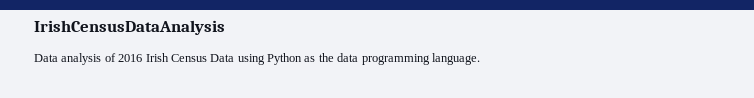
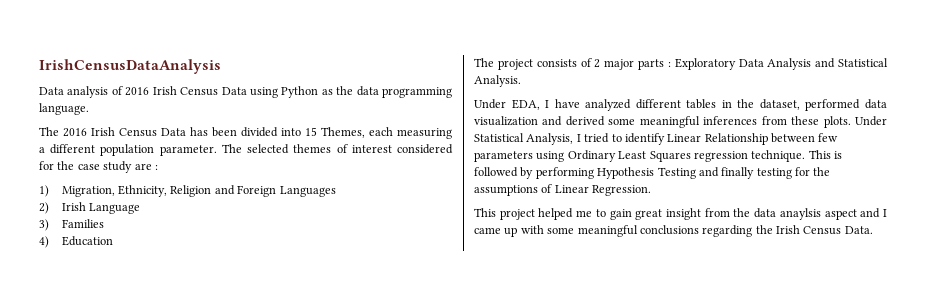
(480, 59) none -> [39,127,452,139] [39,144,454,156] [39,161,158,173] [39,185,336,197] [39,202,141,214] [39,219,104,231] [39,236,113,248] [474,58,888,70] [474,75,521,87] [474,99,887,111] [474,116,888,128] [474,133,839,145] [474,150,842,162] [474,167,831,179] [474,184,652,196] [474,208,887,220] [474,225,873,237] // The 2016 Irish Census Data has been divided into 15 Themes, each measuring a different population parameter. The selected themes of interest considered for the case study are : // 1) Migration, Ethnicity, Religion and Foreign Languages // 2) Irish Language // 3) Families // 4) Education // The project consists of 2 major parts : Exploratory Data Analysis and Statistical Analysis. // Under EDA, I have analyzed different tables in the dataset, performed data visualization and derived some meaningful inferences from these plots. Under Statistical Analysis, I tried to identify Linear Relationship between few parameters using Ordinary Least Squares regression technique. This is followed by performing Hypothesis Testing and finally testing for the assumptions of Linear Regression. // This project helped me to gain great insight from the data anaylsis aspect and I came up with some meaningful conclusions regarding the Irish Census Data.

